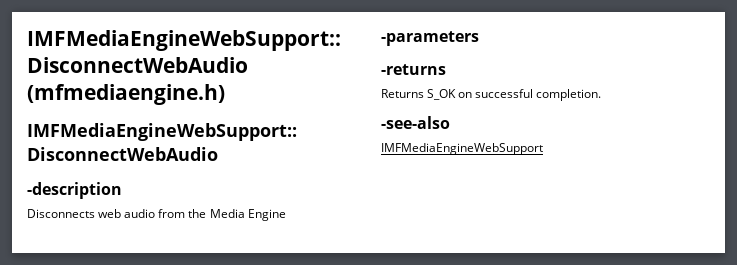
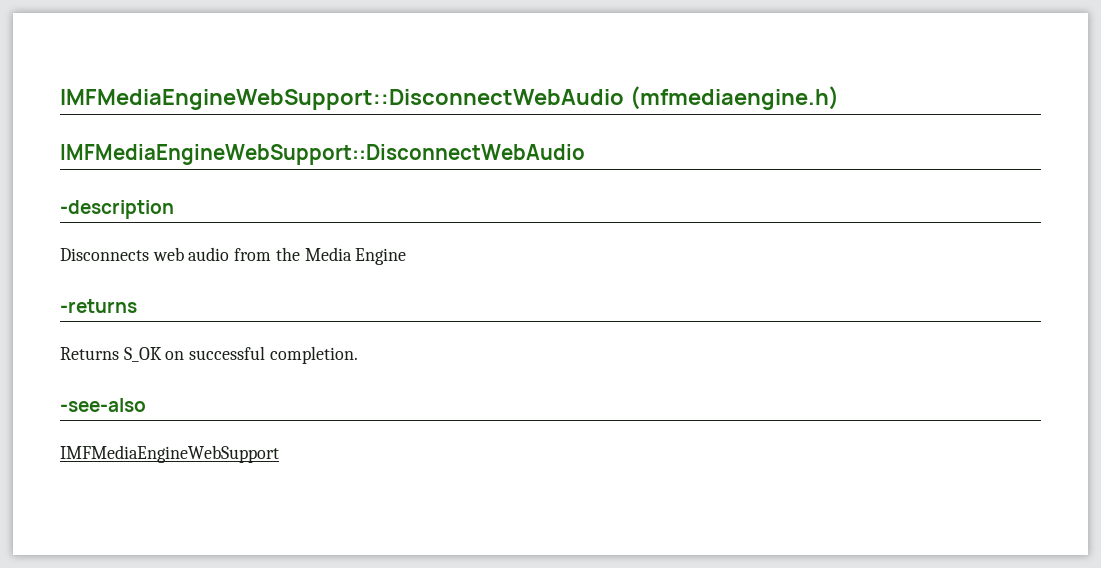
[381,31,479,46] // -parameters -> (407, 256) none

